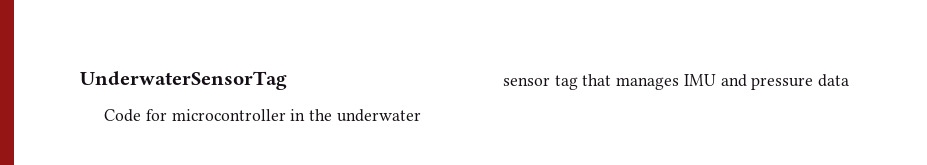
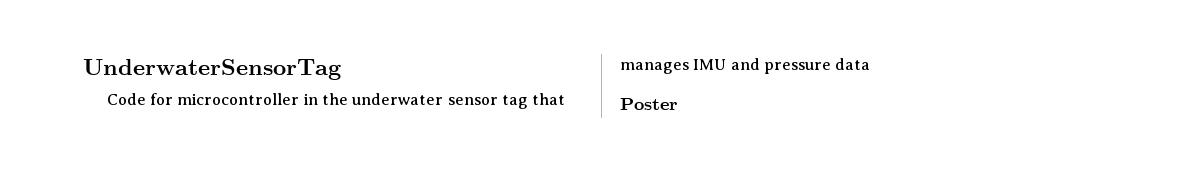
(850, 80) none -> [620,98,678,110] // Poster

